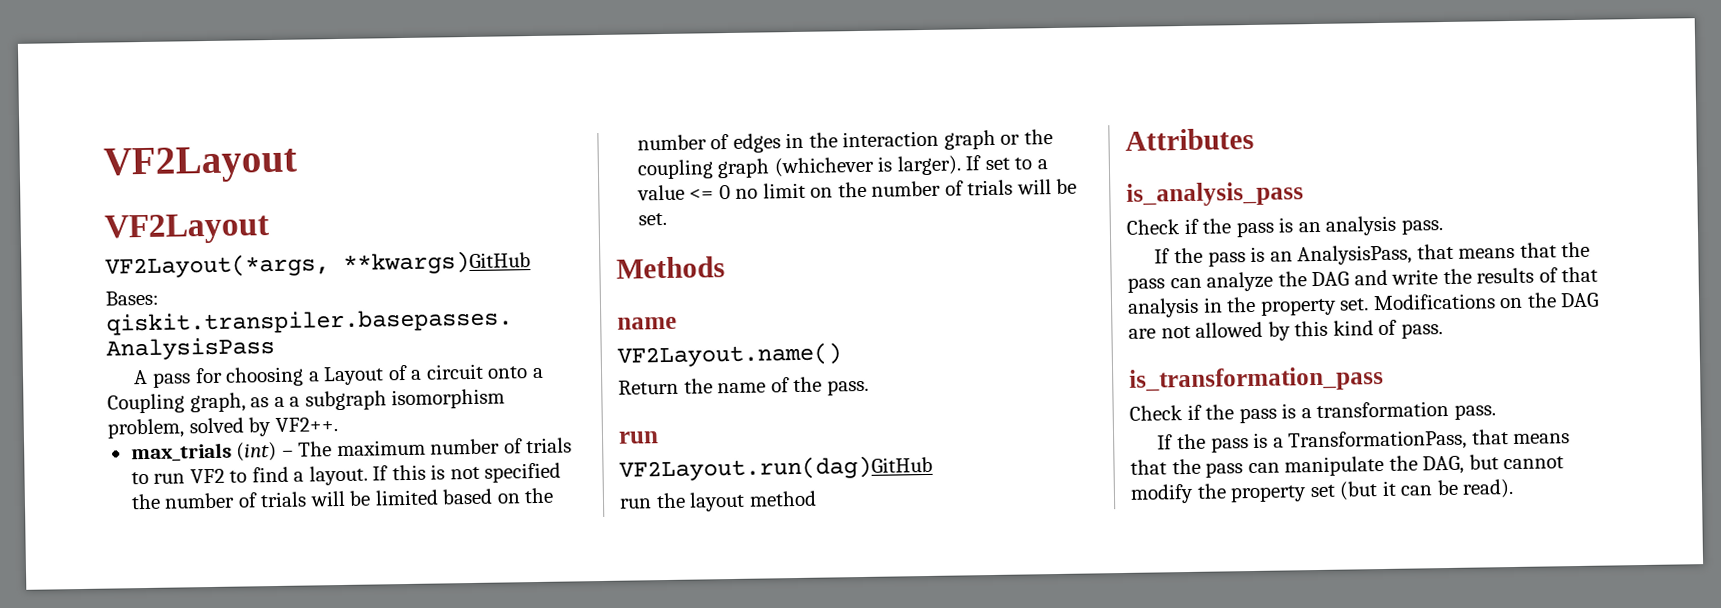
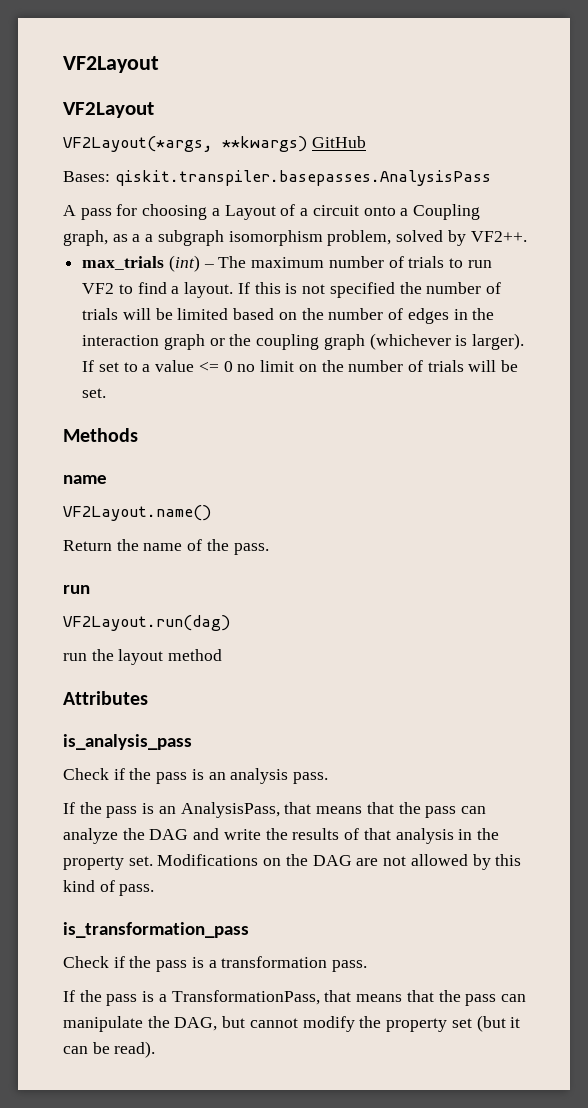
[343,250,531,275] **kwargs)GitHub -> [222,136,366,152] **kwargs) GitHub
[619,454,933,482] VF2Layout.run(dag)GitHub -> [63,615,230,631] VF2Layout.run(dag)

